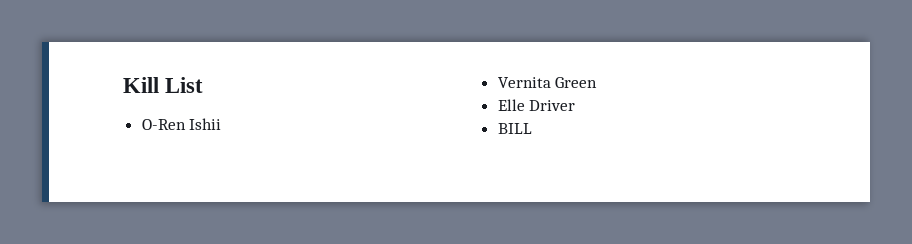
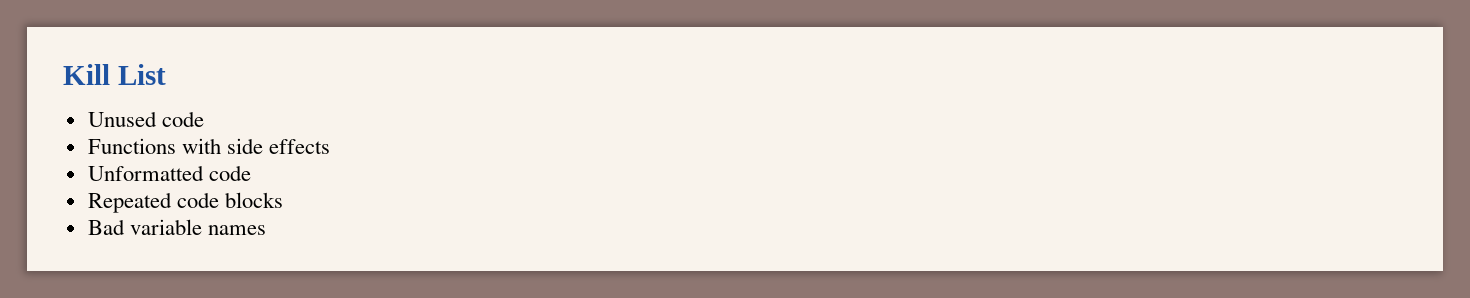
[141,118,222,130] [497,77,598,88] [497,99,576,111] [497,123,532,134] O-Ren Ishii // Vernita Green // Elle Driver // BILL -> [87,111,204,127] [87,138,330,154] [87,165,251,181] [87,192,283,213] [87,219,266,235] Unused code // Functions with side effects // Unformatted code // Repeated code blocks // Bad variable names

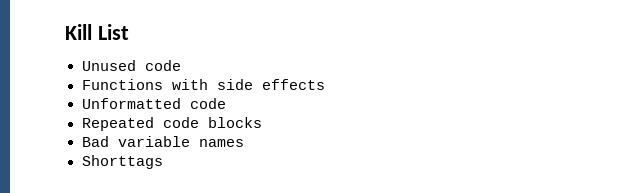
(266, 230) none -> [81,155,163,169] // Shorttags

